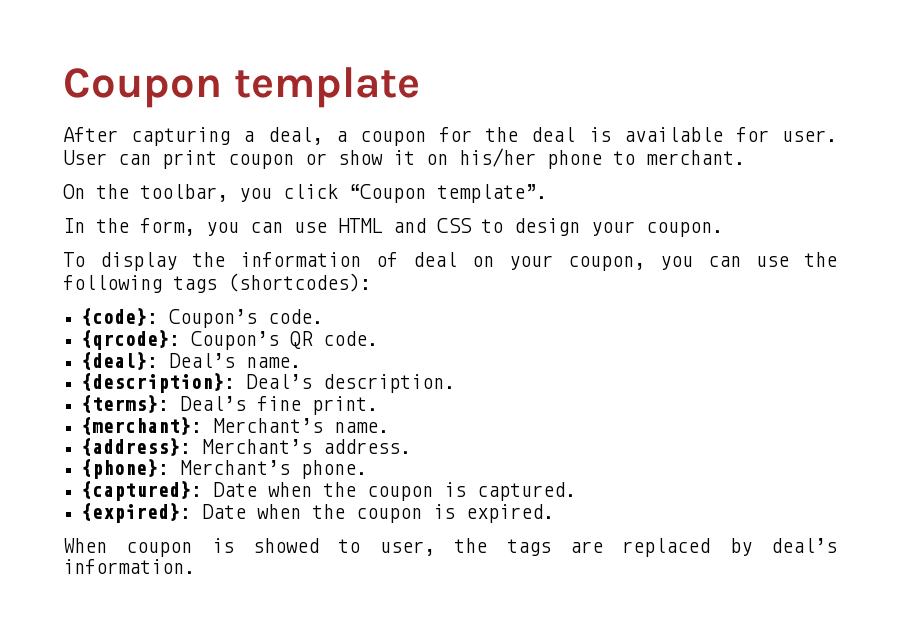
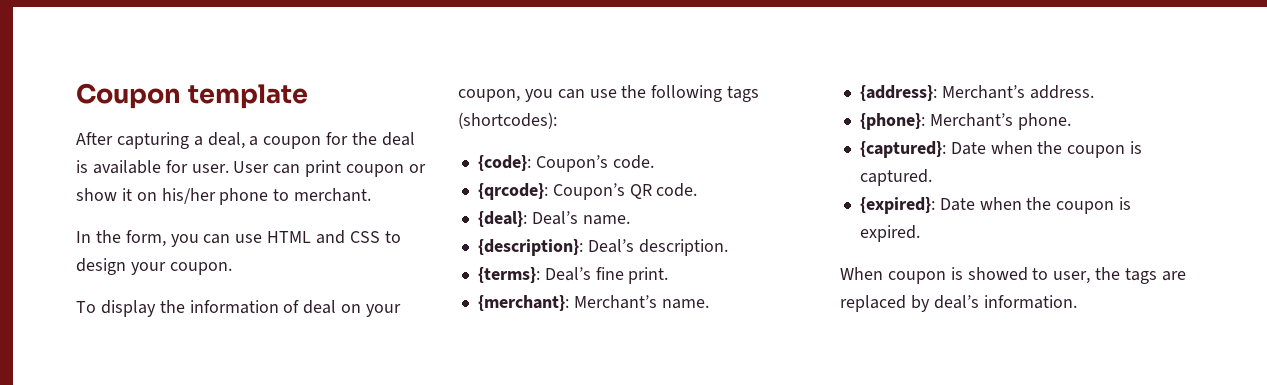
[63,184,547,203] // On the toolbar, you click “Coupon template”. -> (372, 195) none

